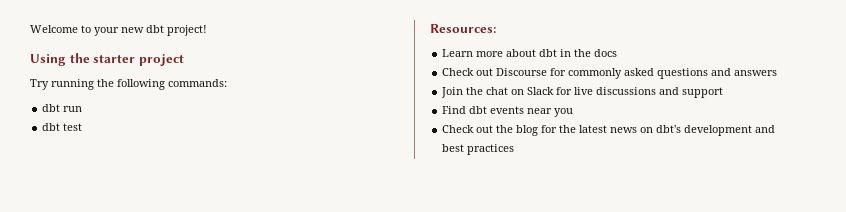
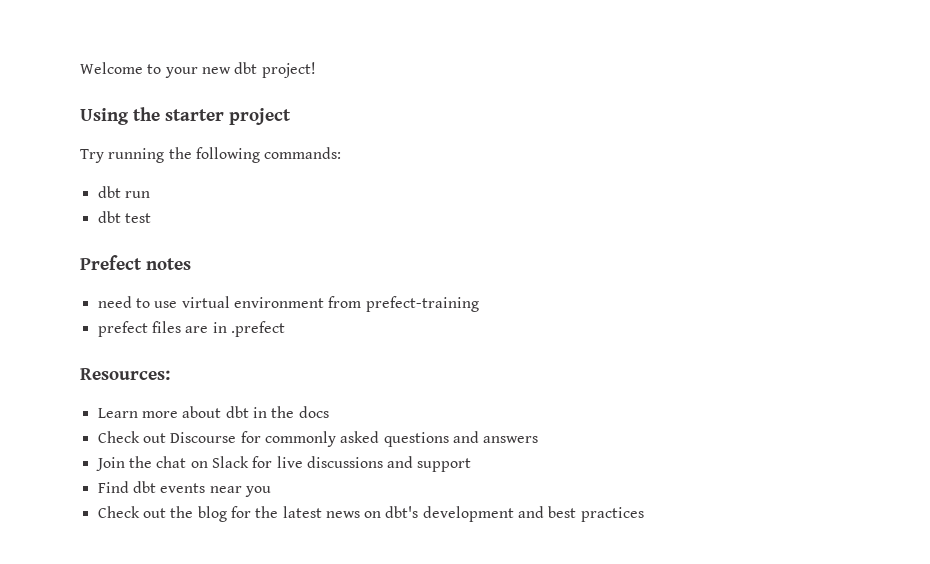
(83, 127) none -> [80,255,191,270] [97,296,479,312] [97,321,285,337] // Prefect notes // need to use virtual environment from prefect-training // prefect files are in .prefect

